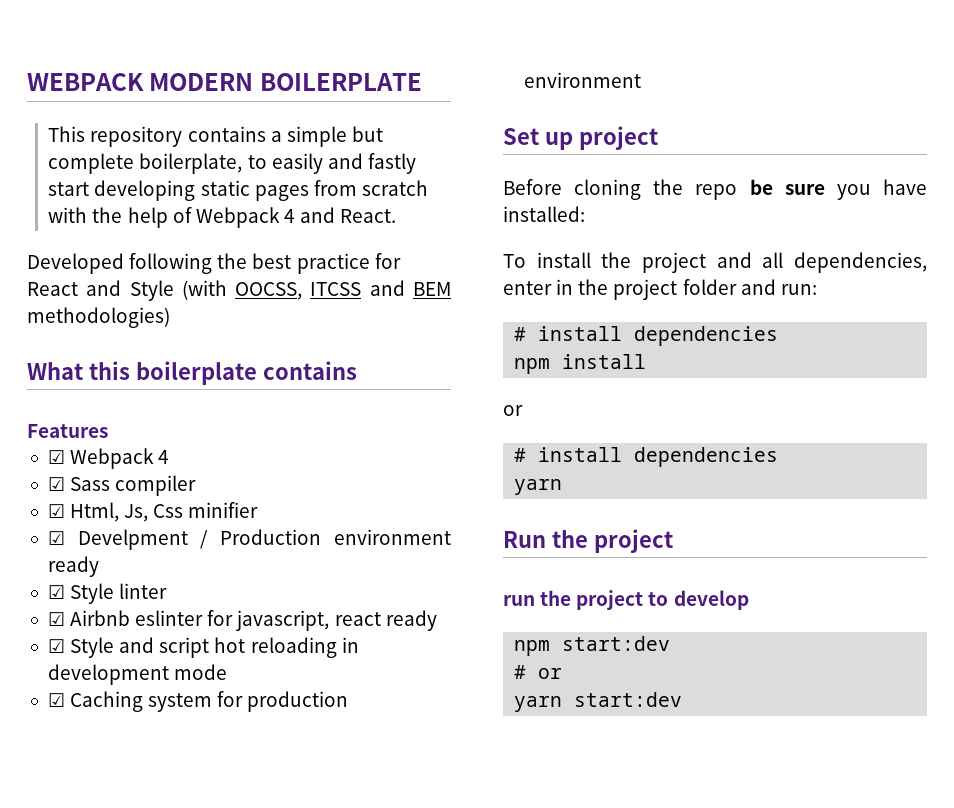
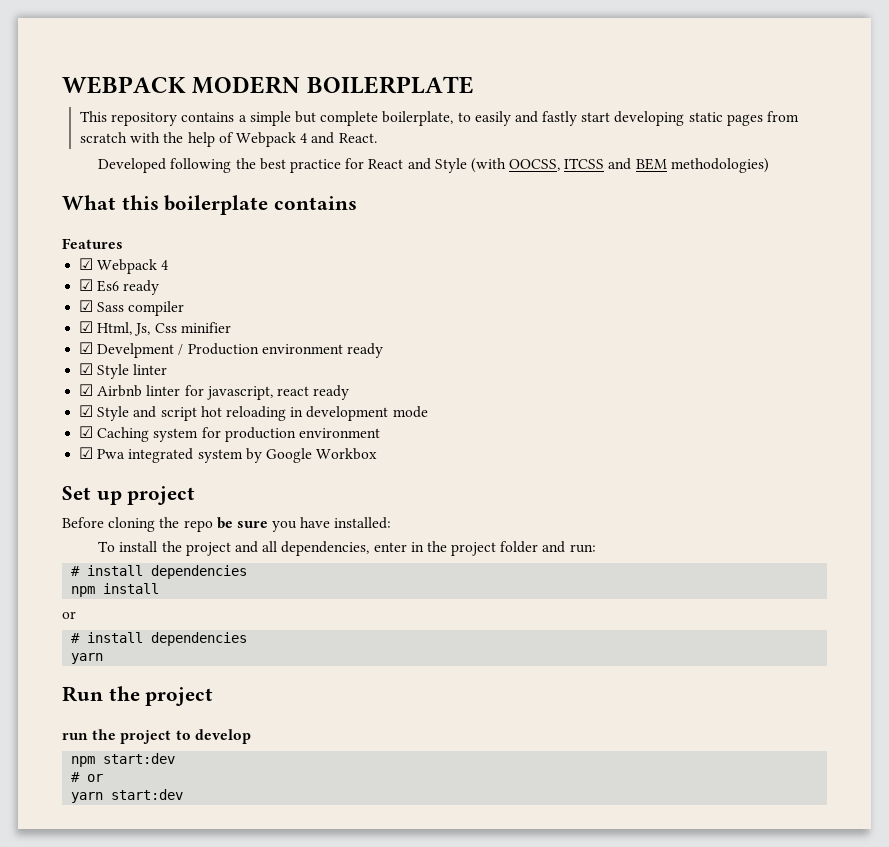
(170, 457) none -> [79,279,160,295] // ☑ Es6 ready
[135,610,204,626] eslinter -> [146,385,181,396] linter
(641, 80) none -> [79,447,378,463] // ☑ Pwa integrated system by Google Workbox

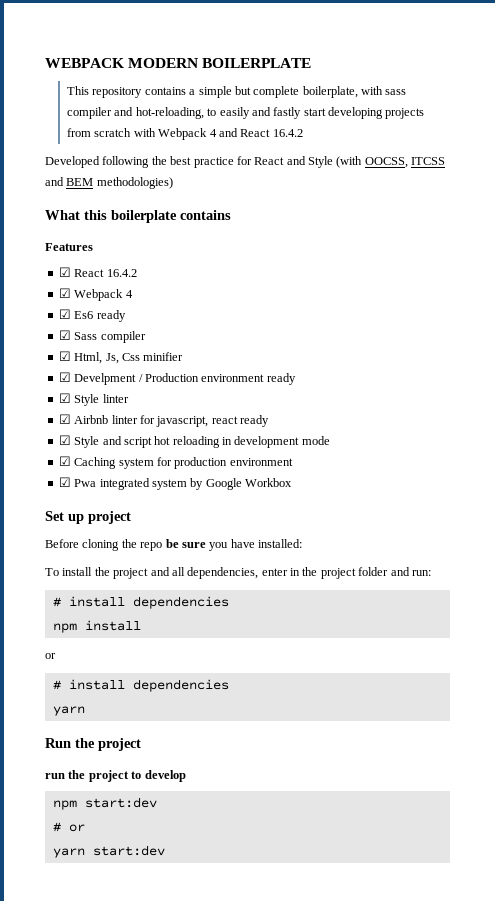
(454, 118) none -> [361,86,407,95] [67,107,204,119] with sass compiler and hot-reloading,
[688,112,763,126] static pages -> [385,108,425,119] projects
[163,132,234,147] the help of -> (156, 132) none
[338,133,377,143] React. -> [240,129,303,137] React 16.4.2
(123, 243) none -> [58,267,137,277] // ☑ React 16.4.2

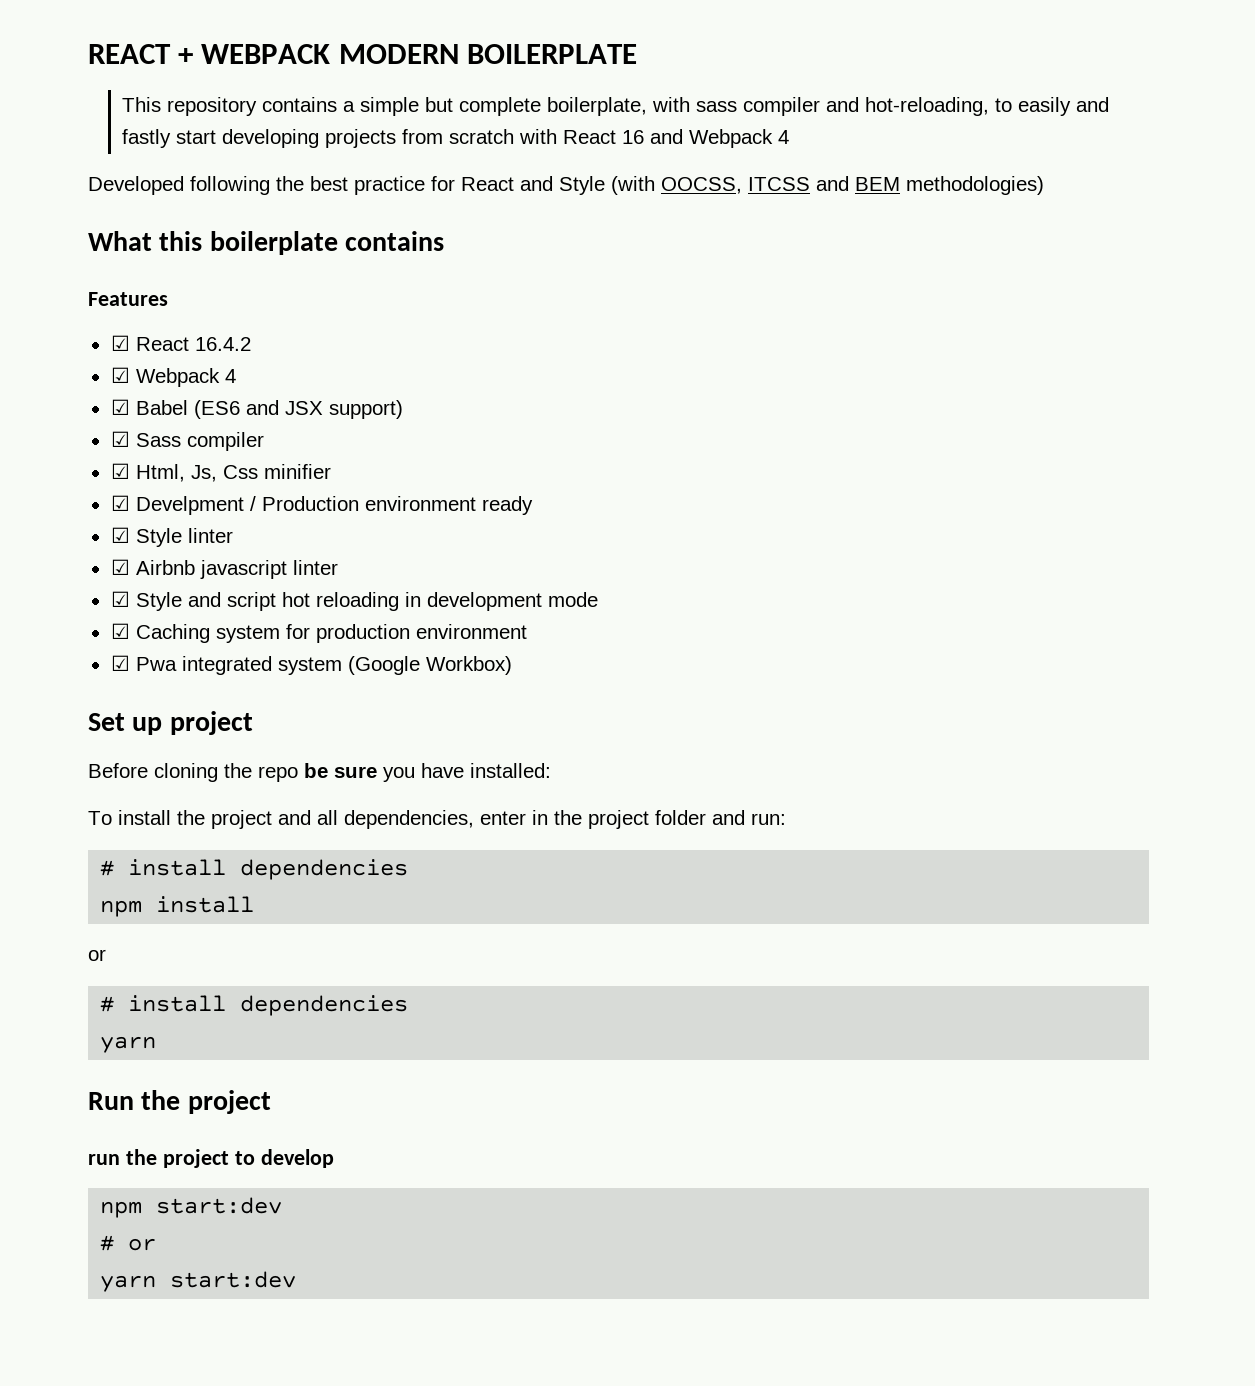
(45, 63) none -> [88,44,194,64] REACT +
[158,128,303,140] Webpack 4 and React 16.4.2 -> [563,129,790,148] React 16 and Webpack 4
[74,310,126,322] Es6 ready -> [135,400,403,419] Babel (ES6 and JSX support)
[111,415,269,427] linter for javascript, react ready -> [199,560,338,579] javascript linter
[190,478,292,490] by Google Workbox -> [347,656,512,675] (Google Workbox)

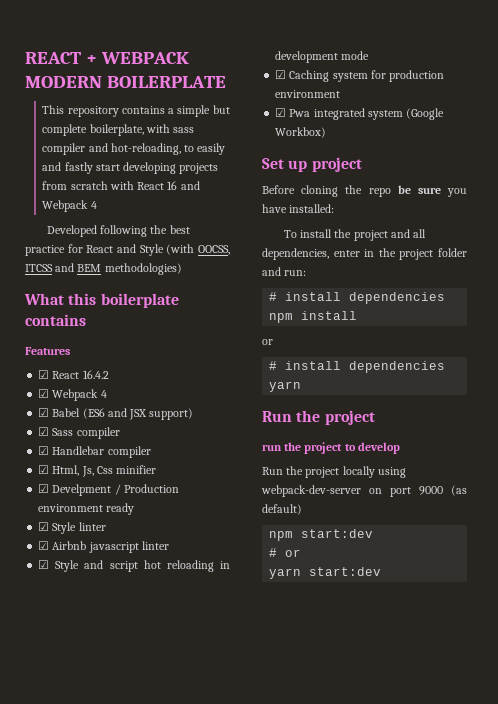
(264, 441) none -> [38,446,151,458] // ☑ Handlebar compiler
(334, 1158) none -> [262,466,406,478] [261,485,467,497] [262,504,302,515] // Run the project locally using webpack-dev-server on port 9000 (as default)

